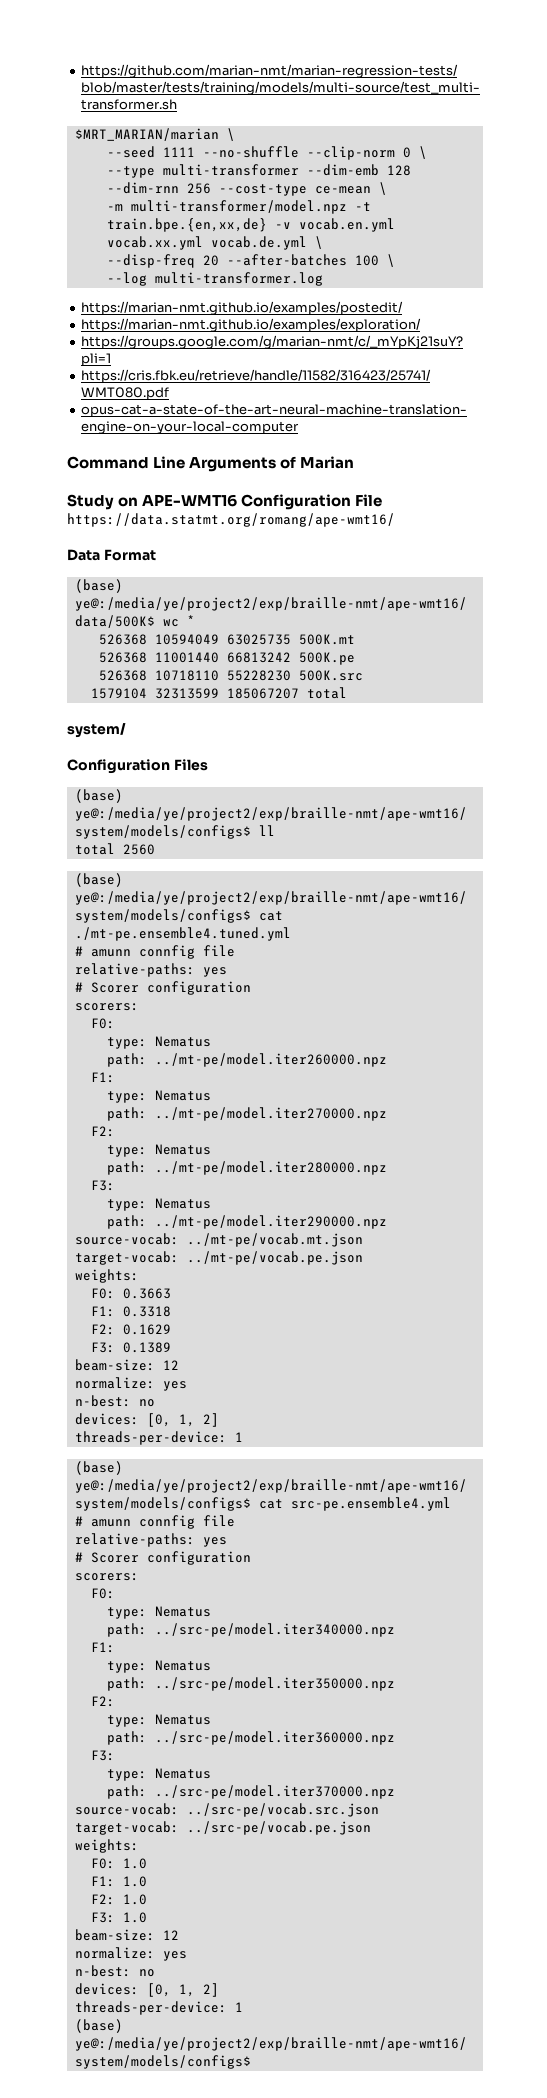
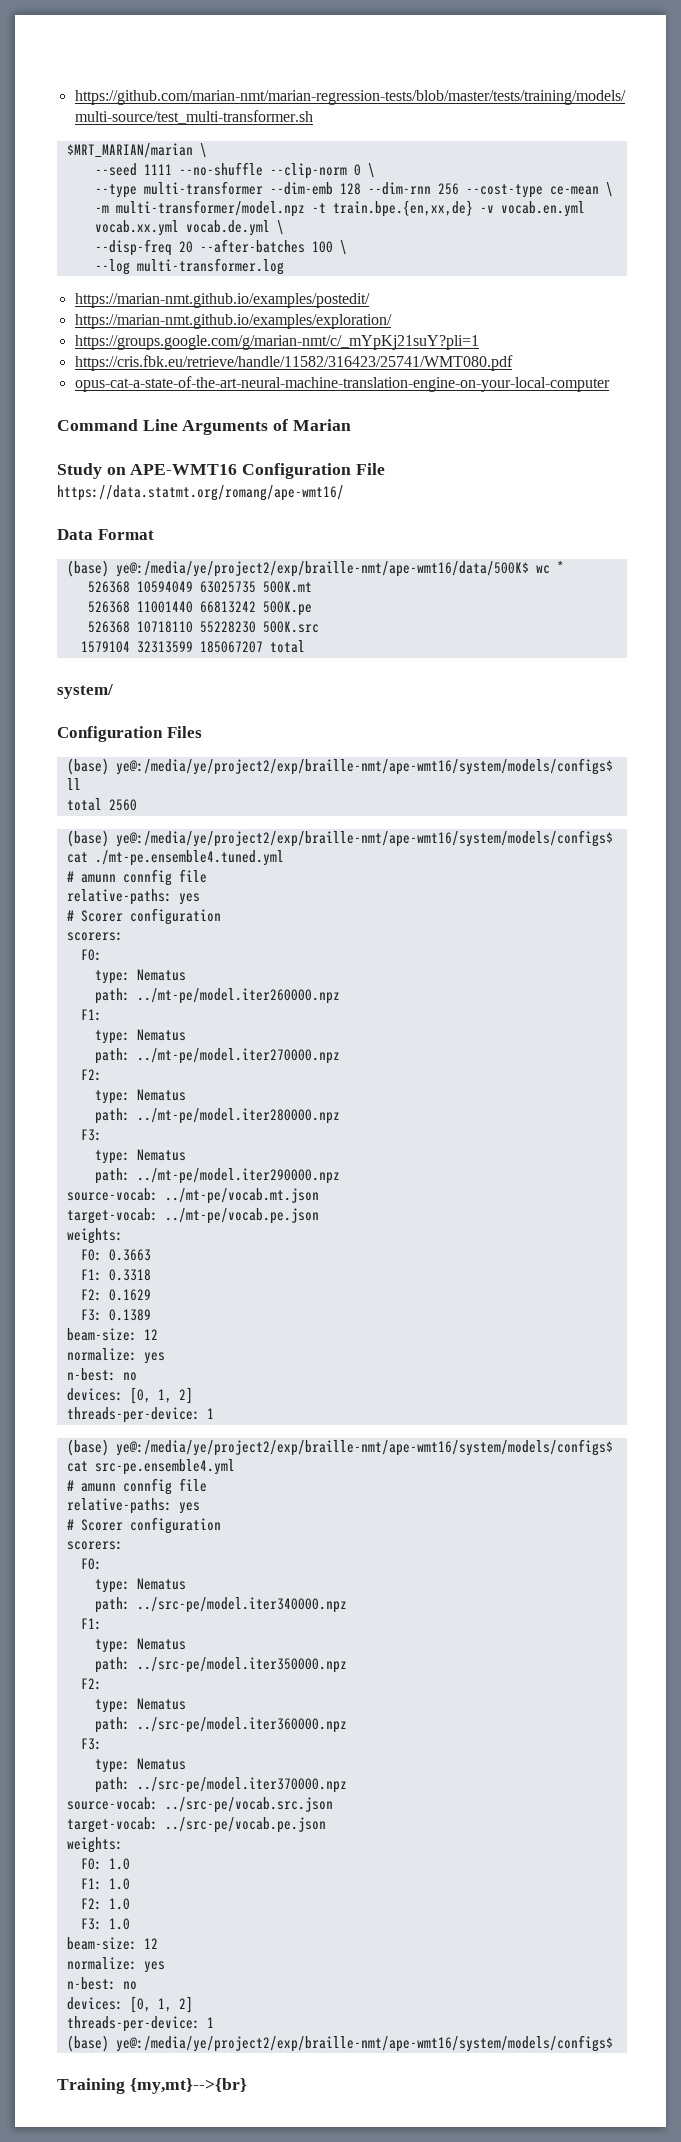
(251, 2062) none -> [57,2078,247,2094] // Training {my,mt}-->{br}

